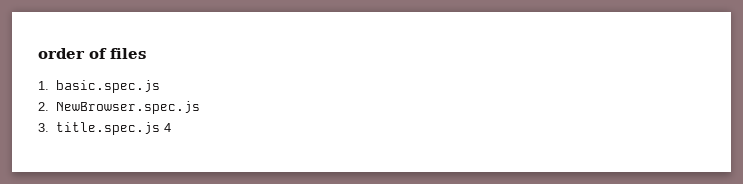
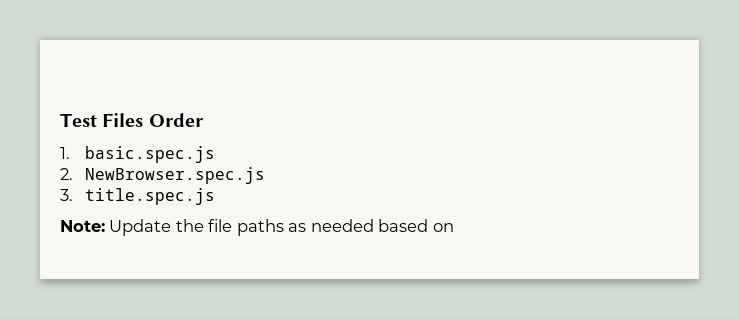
[38,48,146,59] order of files -> [60,113,204,127] Test Files Order
[164,123,172,132] 4 -> [60,219,454,236] // Note: Update the file paths as needed based on

